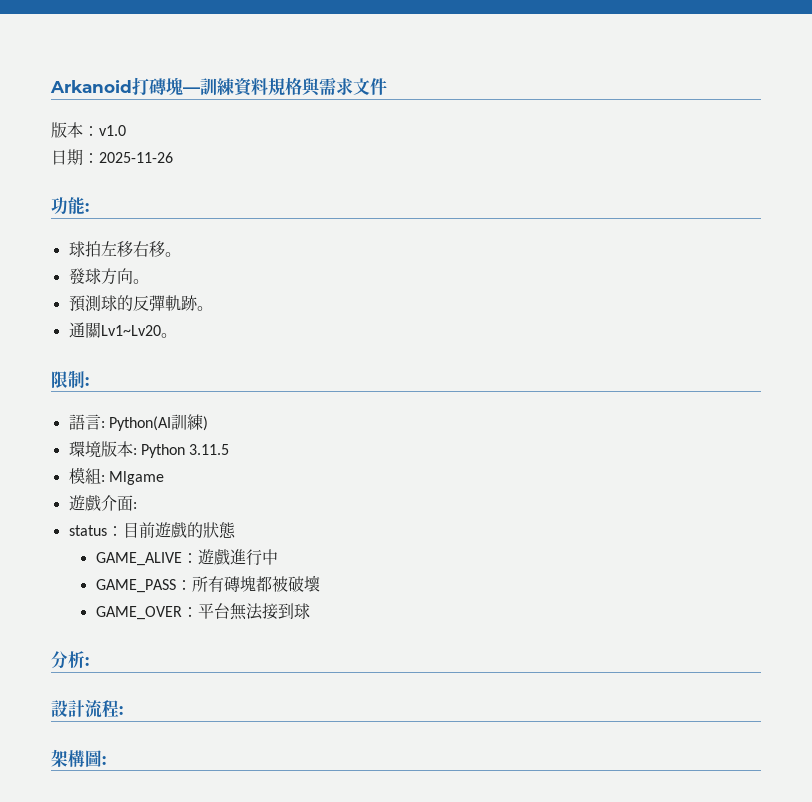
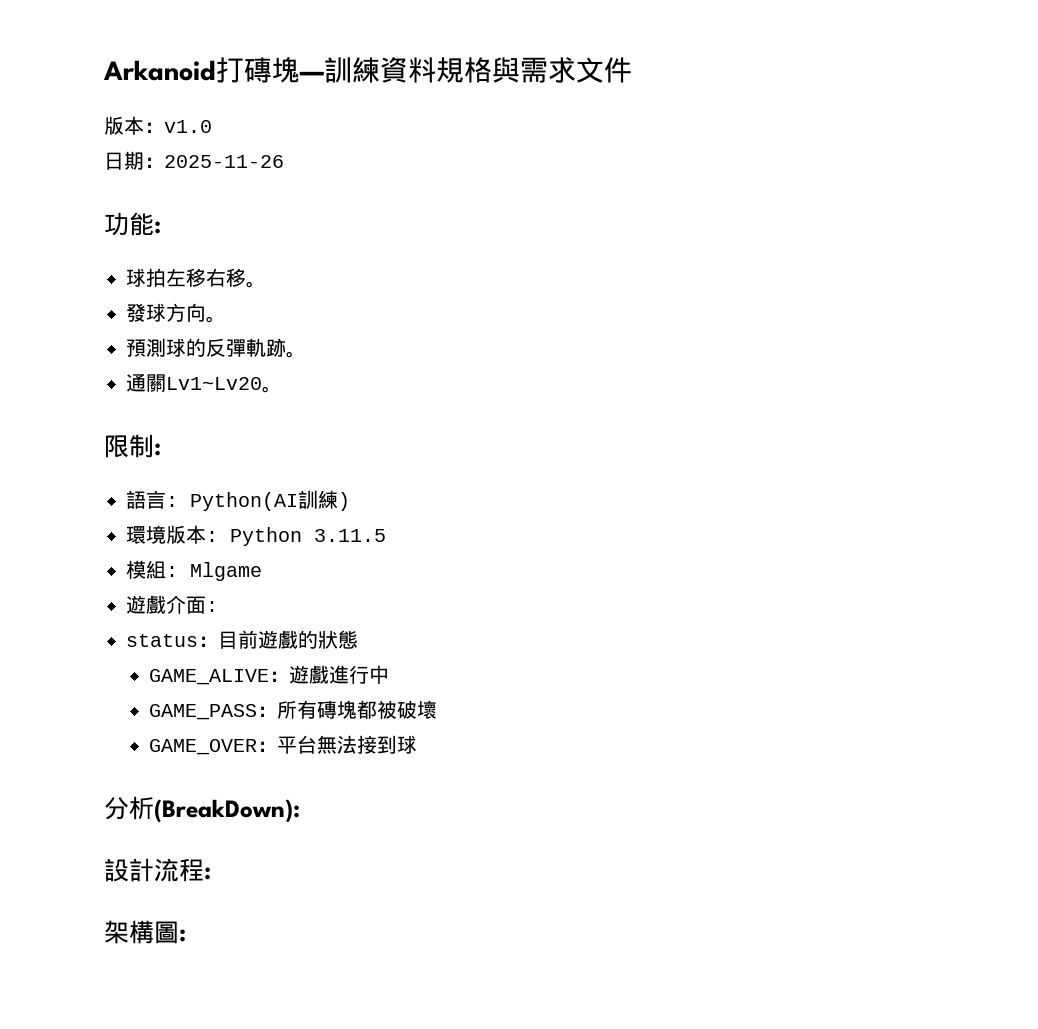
[85,657,89,666] : -> [154,799,300,823] (BreakDown):

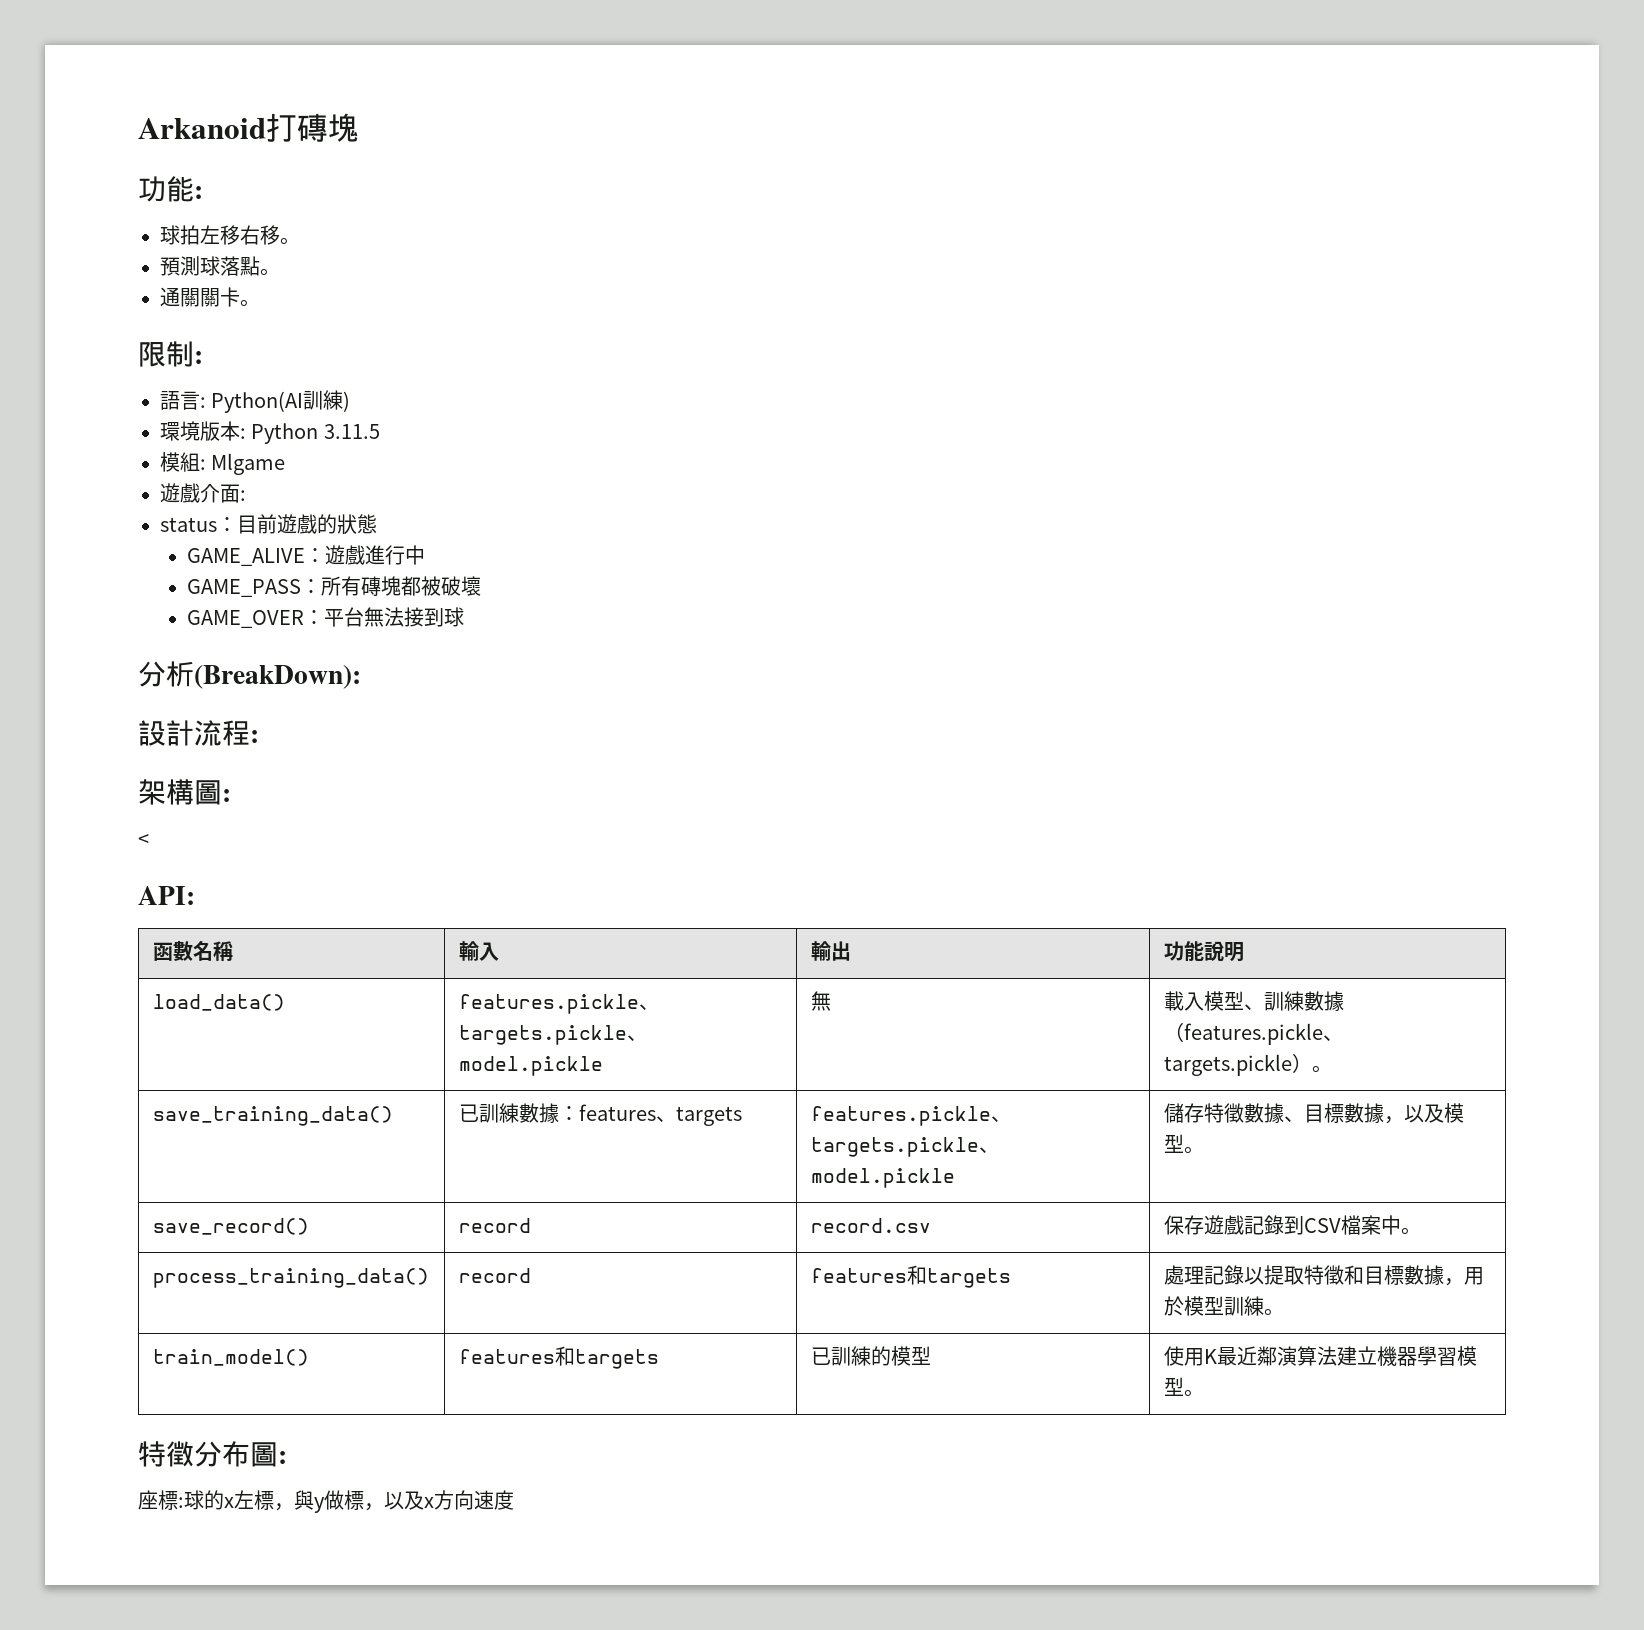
[299,57,632,83] [104,116,212,135] [104,151,284,170] —訓練資料規格與需求文件 // 版本：v1.0 // 日期：2025-11-26 -> (359, 127) none
[126,303,226,323] // 發球方向。 -> (300, 241) none
[186,338,286,357] 的反彈軌跡 -> [220,256,260,276] 落點
[166,377,262,390] Lv1~Lv20 -> [200,287,240,307] 關卡
(186, 935) none -> [138,834,149,846] [138,886,195,905] [152,941,233,961] [458,941,499,961] [810,941,851,961] [1163,941,1244,962] [152,994,285,1011] [458,994,659,1014] [458,1025,647,1045] [458,1056,603,1076] [810,991,831,1011] [1163,991,1344,1011] [1163,1022,1343,1045] [1163,1053,1332,1076] [152,1106,393,1126] [458,1103,742,1126] [810,1106,1011,1126] [810,1137,999,1157] [810,1168,955,1188] [1163,1103,1464,1124] [1163,1134,1204,1154] [152,1218,309,1235] [458,1218,531,1233] [810,1218,931,1233] [1163,1215,1421,1235] [152,1268,429,1288] [458,1268,531,1283] [810,1265,1011,1288] [1163,1265,1484,1286] [1163,1296,1284,1316] [152,1349,309,1366] [458,1346,659,1369] [810,1346,931,1366] [1163,1346,1477,1366] [1163,1377,1204,1397] [138,1441,287,1467] [138,1490,514,1513] // < // API: // 函數名稱 | 輸入 | 輸出 | 功能說明 // load_data() | features.pickle、targets.pickle、model.pickle | 無 | 載入模型、訓練數據（features.pickle、targets.pickle）。 // save_training_data() | 已訓練數據：features、targets | features.pickle、targets.pickle、model.pickle | 儲存特徵數據、目標數據，以及模型。 // save_record() | record | record.csv | 保存遊戲記錄到CSV檔案中。 // process_training_data() | record | features和targets | 處理記錄以提取特徵和目標數據，用於模型訓練。 // train_model() | features和targets | 已訓練的模型 | 使用K最近鄰演算法建立機器學習模型。 // 特徵分布圖: // 座標:球的x左標，與y做標，以及x方向速度

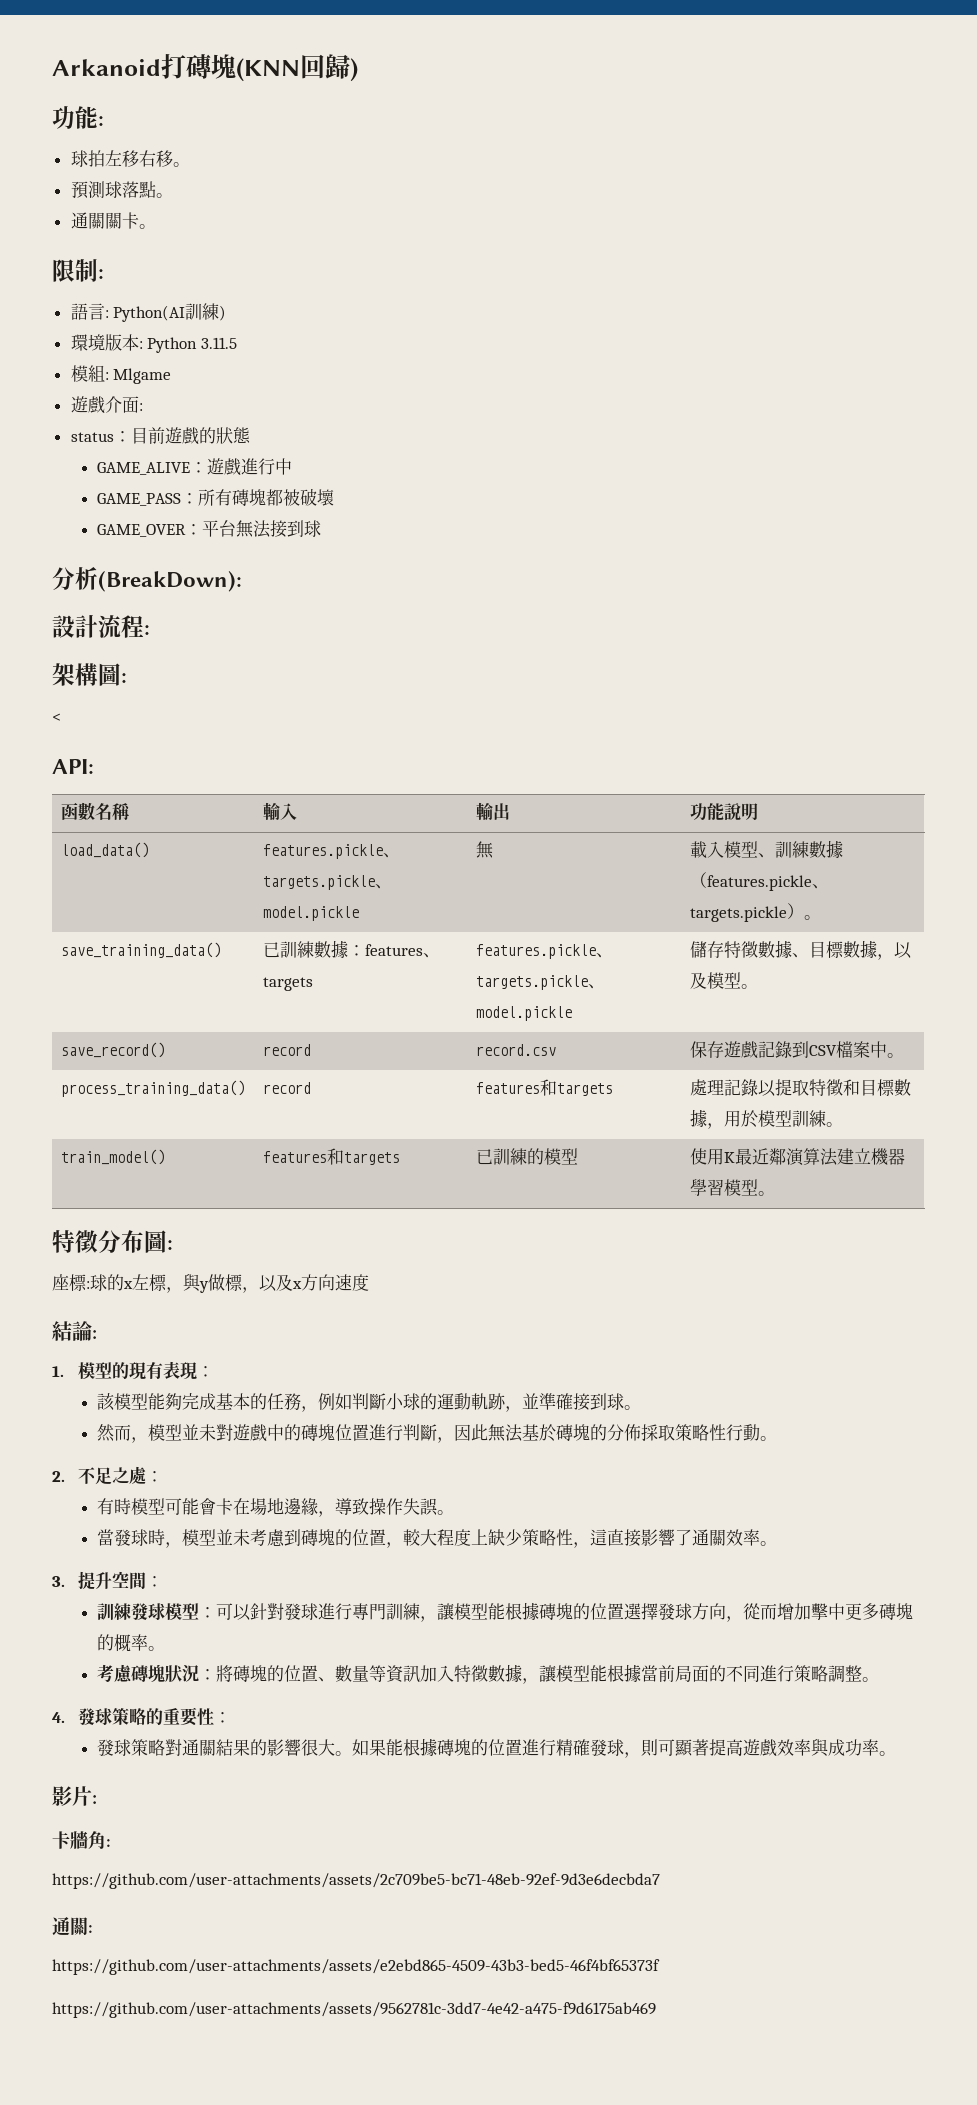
(359, 127) none -> [236,54,358,82] (KNN回歸)
(514, 1500) none -> [52,1321,97,1341] [52,1361,215,1380] [96,1393,641,1412] [96,1424,777,1443] [52,1466,164,1485] [96,1498,454,1517] [96,1529,777,1548] [52,1571,164,1590] [96,1602,913,1622] [96,1634,165,1652] [96,1664,879,1684] [52,1707,232,1726] [96,1738,896,1758] [52,1786,97,1806] [52,1831,111,1849] [52,1873,660,1889] [52,1917,93,1936] [52,1959,660,1975] [52,2002,656,2018] // 結論: // 1.模型的現有表現： // 該模型能夠完成基本的任務，例如判斷小球的運動軌跡，並準確接到球。 // 然而，模型並未對遊戲中的磚塊位置進行判斷，因此無法基於磚塊的分佈採取策略性行動。 // 2.不足之處： // 有時模型可能會卡在場地邊緣，導致操作失誤。 // 當發球時，模型並未考慮到磚塊的位置，較大程度上缺少策略性，這直接影響了通關效率。 // 3.提升空間： // 訓練發球模型：可以針對發球進行專門訓練，讓模型能根據磚塊的位置選擇發球方向，從而增加擊中更多磚塊的概率。 // 考慮磚塊狀況：將磚塊的位置、數量等資訊加入特徵數據，讓模型能根據當前局面的不同進行策略調整。 // 4.發球策略的重要性： // 發球策略對通關結果的影響很大。如果能根據磚塊的位置進行精確發球，則可顯著提高遊戲效率與成功率。 // 影片: // 卡牆角: // https://github.com/user-attachments/assets/2c709be5-bc71-48eb-92ef-9d3e6decbda7 // 通關: // https://github.com/user-attachments/assets/e2ebd865-4509-43b3-bed5-46f4bf65373f // https://github.com/user-attachments/assets/9562781c-3dd7-4e42-a475-f9d6175ab469

